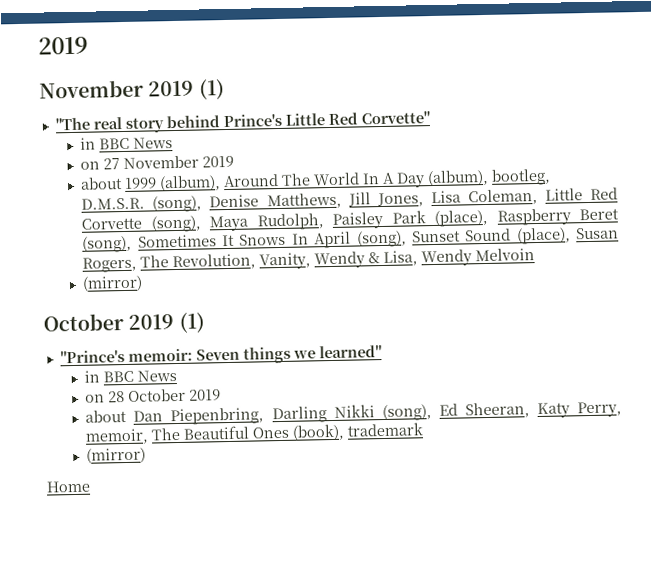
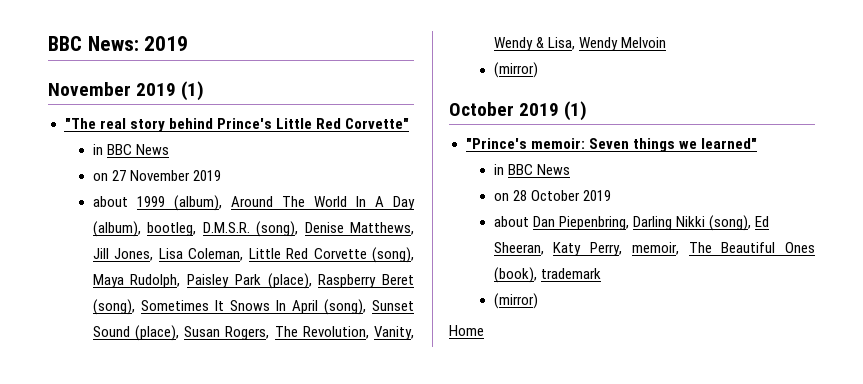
(38, 45) none -> [48,36,139,51] BBC News:

